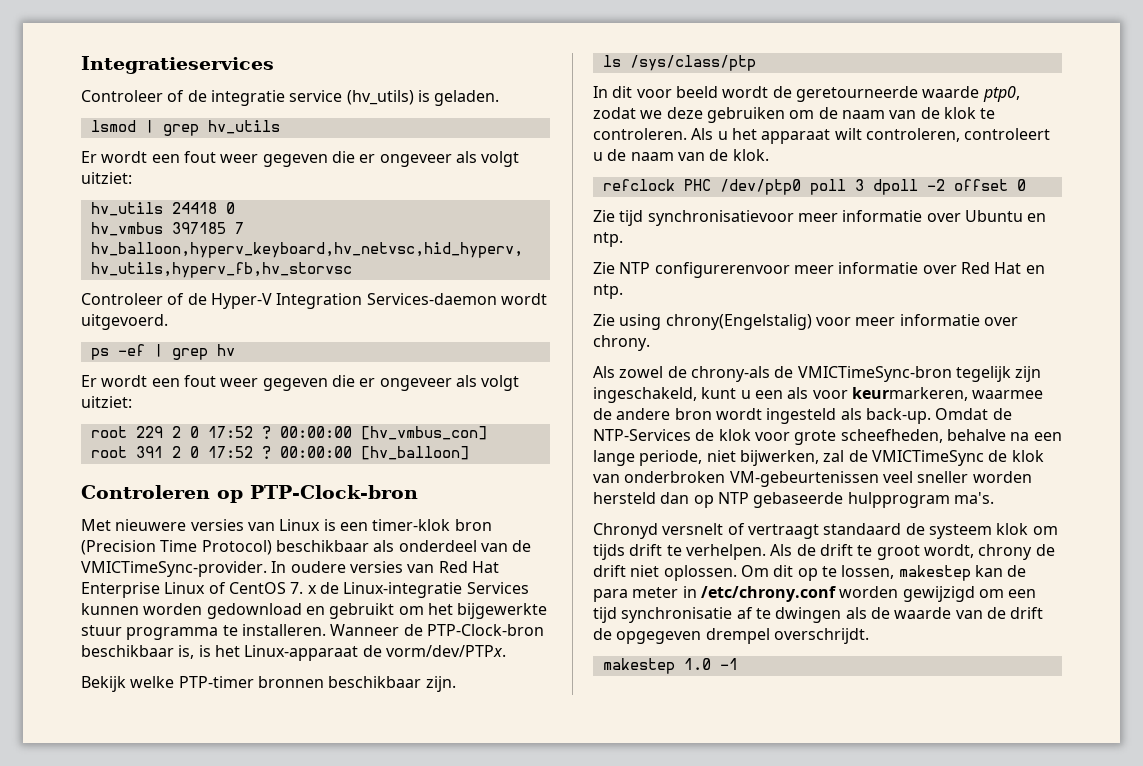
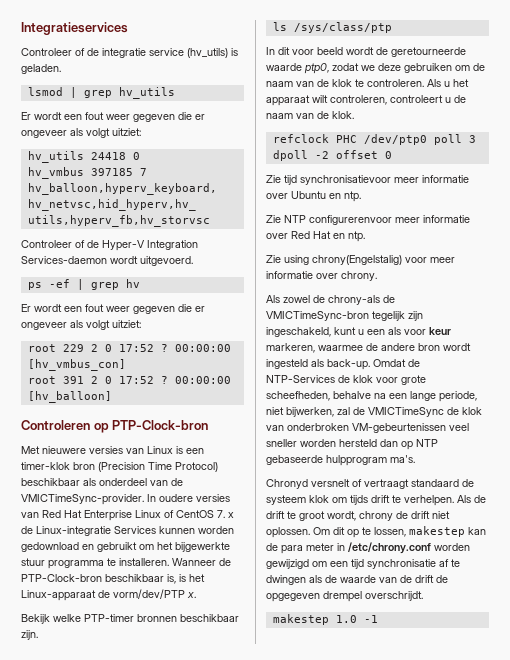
[385,645,506,657] vorm/dev/PTPx. -> [113,589,196,599] vorm/dev/PTP x.
[851,387,968,401] keurmarkeren, -> [429,327,451,335] [266,343,315,353] keur markeren,

